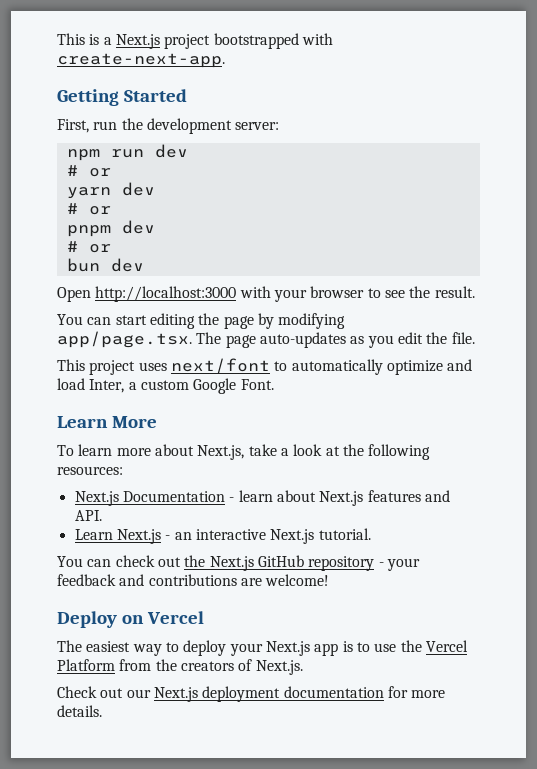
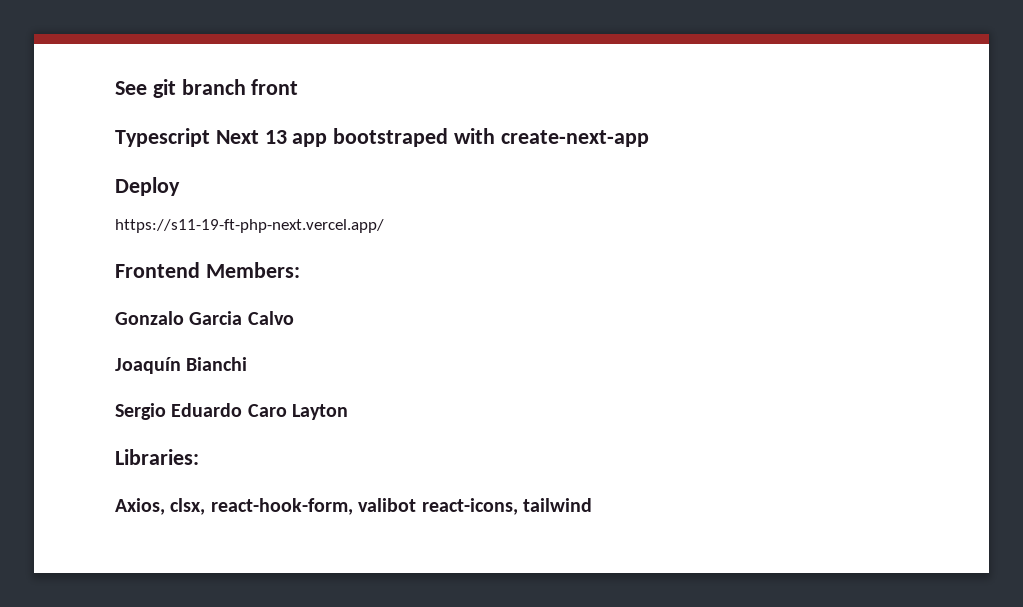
[57,33,333,49] [57,53,225,68] [57,89,187,106] [57,118,280,134] [66,144,188,161] [66,165,111,177] [66,182,155,199] [66,203,111,215] [66,220,155,237] [66,241,111,253] [66,258,144,272] [57,286,475,302] [57,313,346,329] [57,331,475,348] [57,358,473,375] [57,378,274,394] [57,416,157,428] [57,444,431,460] [57,466,123,475] [74,490,450,506] [74,510,102,521] [74,528,371,544] [57,555,420,571] [57,574,330,586] [57,611,204,628] [57,640,468,656] [57,659,303,675] [57,686,446,702] [57,705,102,717] This is a Next.js project bootstrapped with create-next-app. // Getting Started // First, run the development server: // npm run dev // # or // yarn dev // # or // pnpm dev // # or // bun dev // Open http://localhost:3000 with your browser to see the result. // You can start editing the page by modifying app/page.tsx. The page auto-updates as you edit the file. // This project uses next/font to automatically optimize and load Inter, a custom Google Font. // Learn More // To learn more about Next.js, take a look at the following resources: // Next.js Documentation - learn about Next.js features and API. // Learn Next.js - an interactive Next.js tutorial. // You can check out the Next.js GitHub repository - your feedback and contributions are welcome! // Deploy on Vercel // The easiest way to deploy your Next.js app is to use the Vercel Platform from the creators of Next.js. // Check out our Next.js deployment documentation for more details. -> [115,79,299,98] [115,128,649,147] [115,177,180,196] [115,219,384,233] [115,262,300,278] [115,311,294,325] [115,357,248,374] [115,403,349,420] [115,449,199,465] [115,498,592,515] See git branch front // Typescript Next 13 app bootstraped with create-next-app // Deploy // https://s11-19-ft-php-next.vercel.app/ // Frontend Members: // Gonzalo Garcia Calvo // Joaquín Bianchi // Sergio Eduardo Caro Layton // Libraries: // Axios, clsx, react-hook-form, valibot react-icons, tailwind

